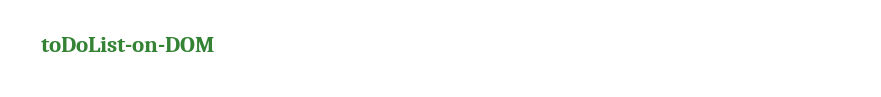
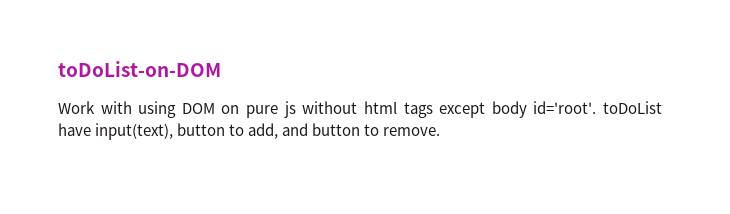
(214, 44) none -> [58,101,663,118] [58,123,441,140] // Work with using DOM on pure js without html tags except body id='root'. toDoList have input(text), button to add, and button to remove.

